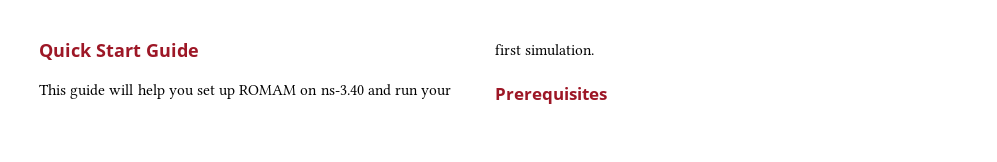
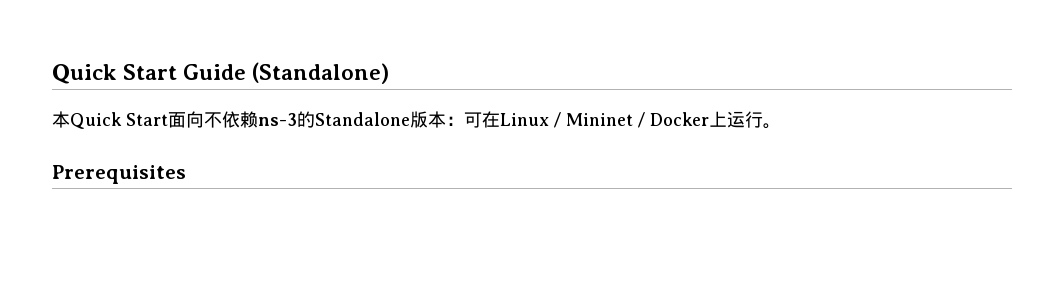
[39,84,452,99] [495,44,595,56] // This guide will help you set up ROMAM on ns-3.40 and run your first simulation. -> [252,62,390,84] [52,111,781,129] (Standalone) // 本Quick Start面向不依赖ns-3的Standalone版本：可在Linux / Mininet / Docker上运行。

